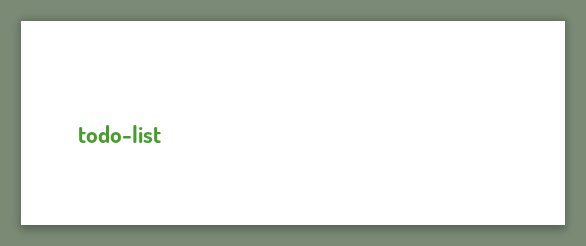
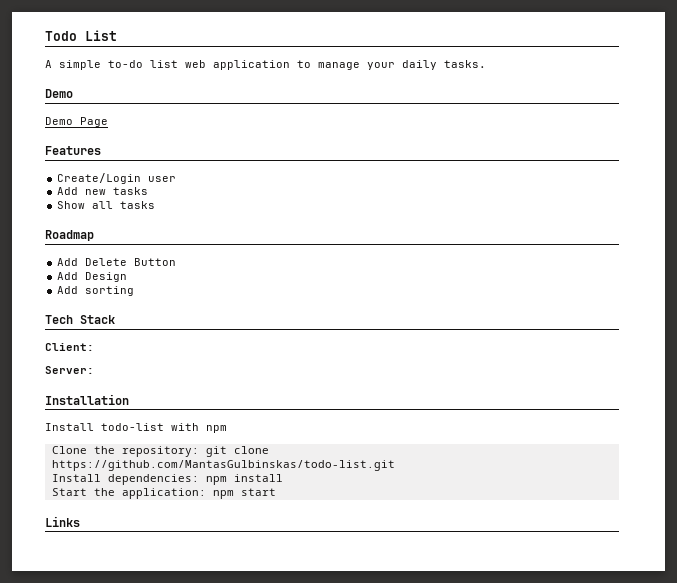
[78,125,161,143] todo-list -> [45,30,117,41] [45,60,486,70] [45,89,73,98] [45,117,108,127] [45,146,101,155] [57,173,177,184] [57,187,149,195] [57,201,156,209] [45,230,94,241] [57,258,177,266] [57,272,128,282] [57,286,135,296] [45,315,115,324] [45,343,94,351] [45,366,94,374] [45,394,129,405] [45,423,227,433] [51,446,269,457] [51,460,395,471] [51,474,283,485] [51,488,276,499] [45,516,80,527] Todo List // A simple to-do list web application to manage your daily tasks. // Demo // Demo Page // Features // Create/Login user // Add new tasks // Show all tasks // Roadmap // Add Delete Button // Add Design // Add sorting // Tech Stack // Client: // Server: // Installation // Install todo-list with npm // Clone the repository: git clone https://github.com/MantasGulbinskas/todo-list.git // Install dependencies: npm install // Start the application: npm start // Links

